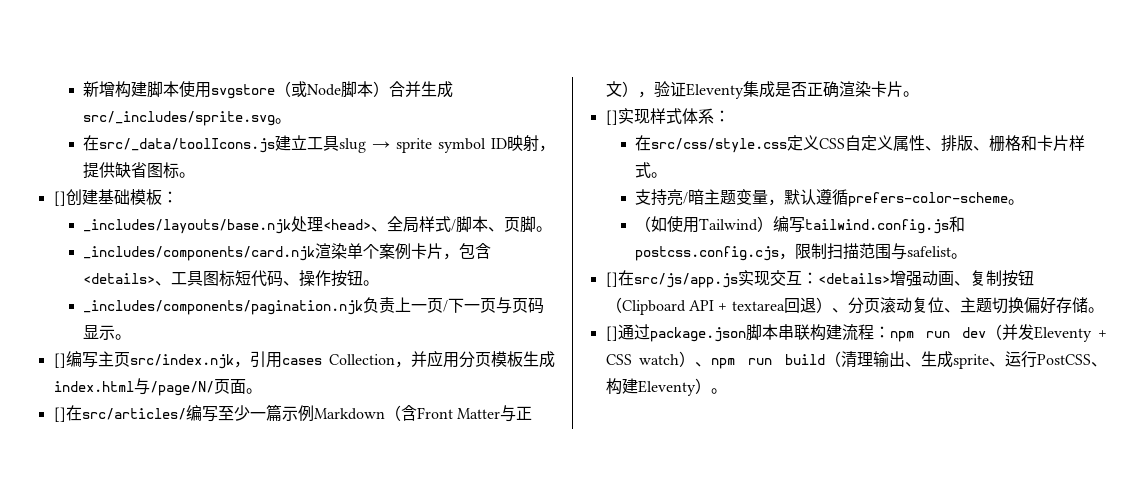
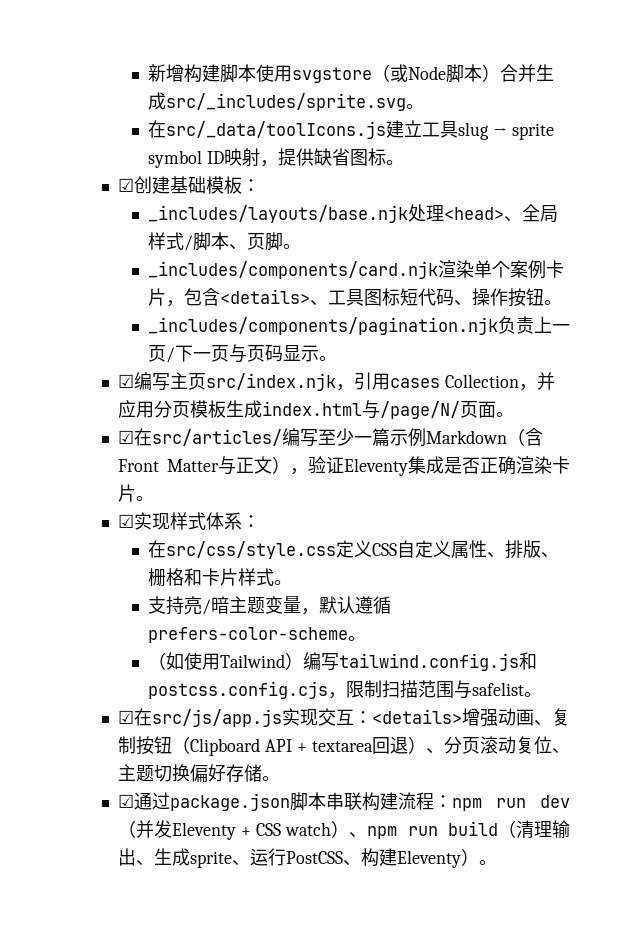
[53,191,66,206] [] -> [117,178,134,192] ☑
[53,353,66,368] [] -> [117,374,134,388] ☑
[53,407,66,422] [] -> [117,430,134,444] ☑
[605,110,618,125] [] -> [117,514,134,528] ☑
[605,272,618,287] [] -> [117,710,134,724] ☑
[605,326,618,341] [] -> [117,794,134,808] ☑

